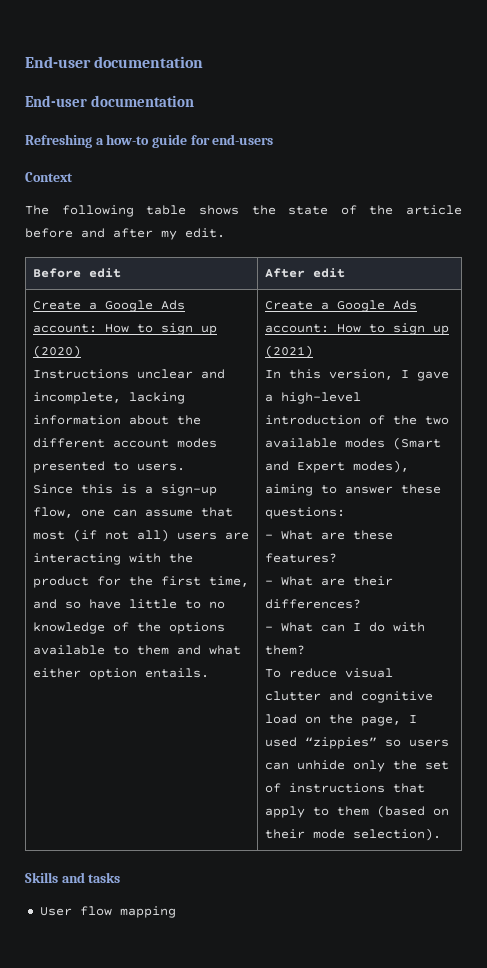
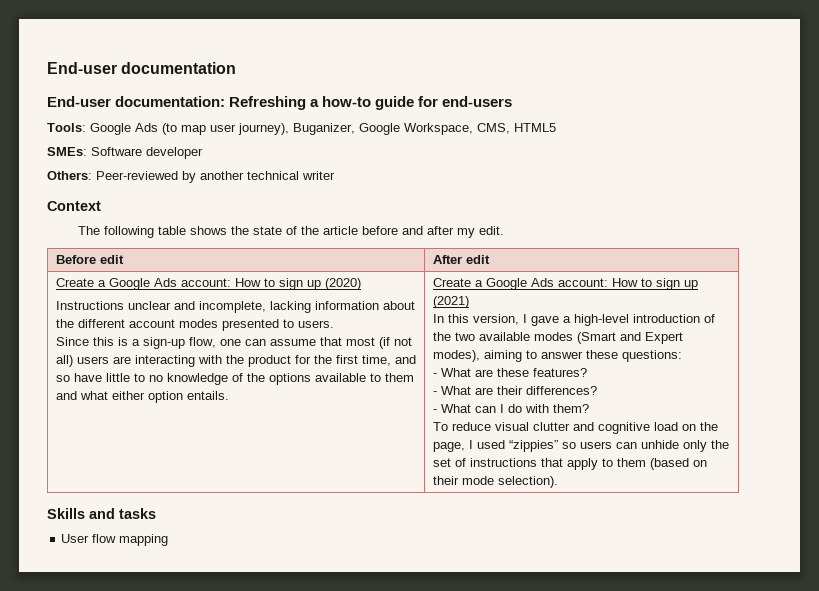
[91,95,195,107] documentation // -> [115,96,226,107] documentation:
(274, 139) none -> [47,123,556,135] [47,147,203,159] [47,171,335,183] // Tools: Google Ads (to map user journey), Buganizer, Google Workspace, CMS, HTML5 // SMEs: Software developer // Others: Peer-reviewed by another technical writer

